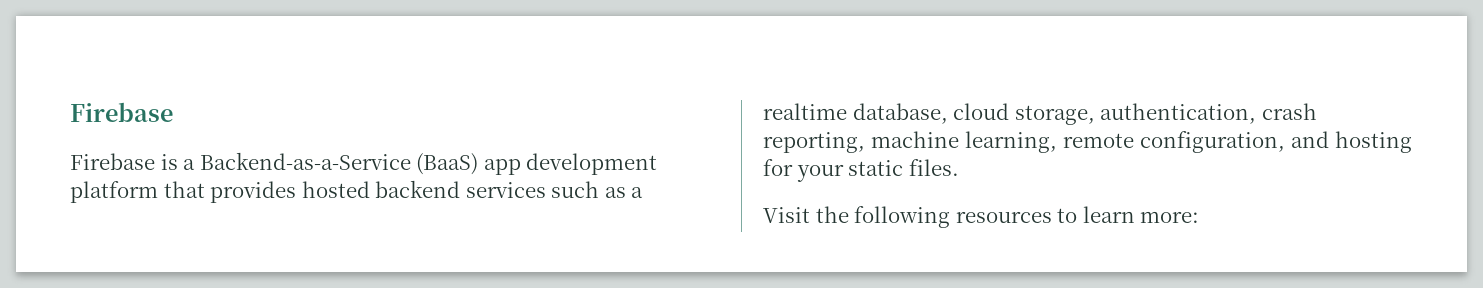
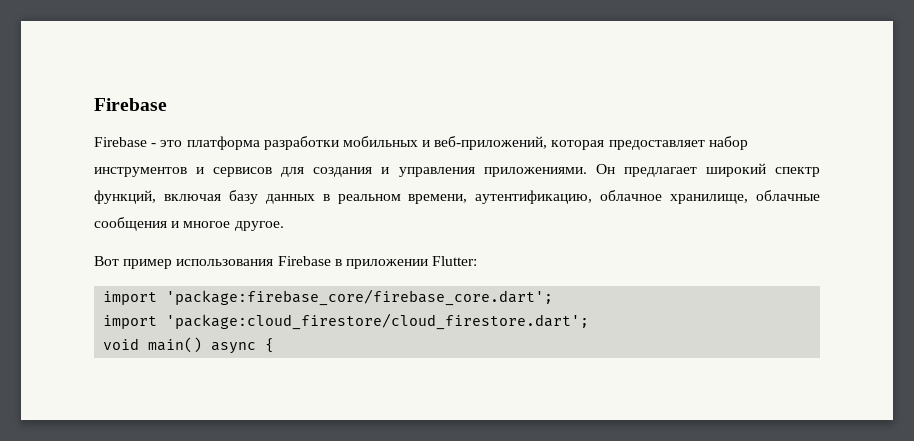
[160,152,658,175] [70,180,644,203] [763,103,1317,125] [763,131,1412,153] [763,159,959,182] [763,206,1200,228] is a Backend-as-a-Service (BaaS) app development platform that provides hosted backend services such as a realtime database, cloud storage, authentication, crash reporting, machine learning, remote configuration, and hosting for your static files. // Visit the following resources to learn more: -> [151,136,748,150] [94,163,821,177] [94,190,820,204] [94,217,284,231] [94,256,478,269] [103,289,554,306] [103,313,590,330] [103,337,275,354] - это платформа разработки мобильных и веб-приложений, которая предоставляет набор инструментов и сервисов для создания и управления приложениями. Он предлагает широкий спектр функций, включая базу данных в реальном времени, аутентификацию, облачное хранилище, облачные сообщения и многое другое. // Вот пример использования Firebase в приложении Flutter: // import 'package:firebase_core/firebase_core.dart'; // import 'package:cloud_firestore/cloud_firestore.dart'; // void main() async {

